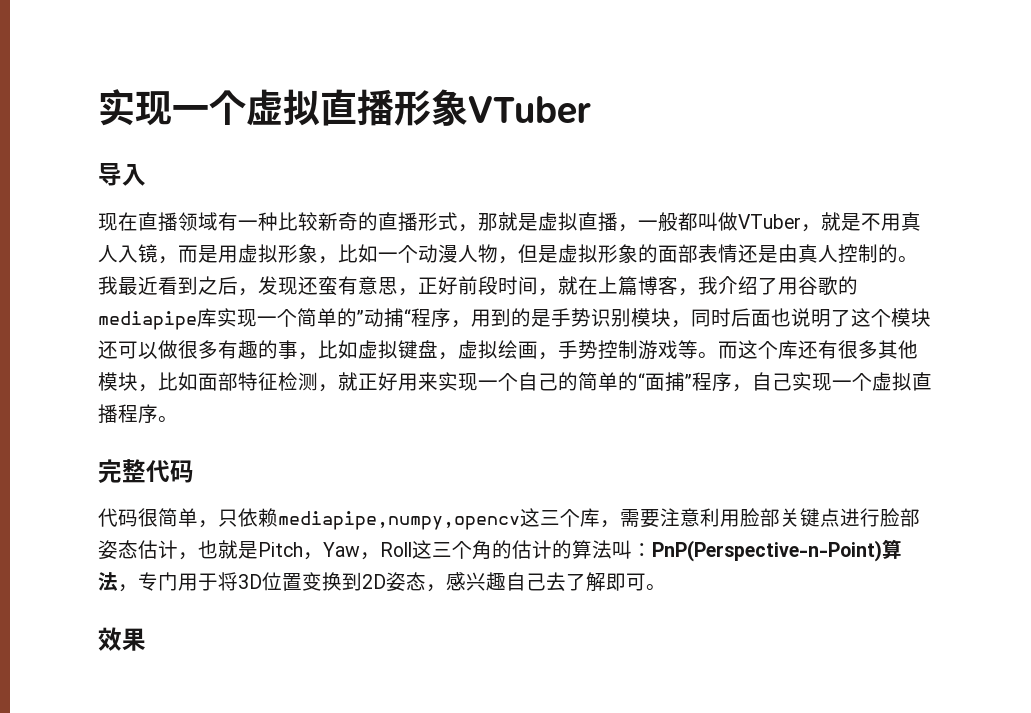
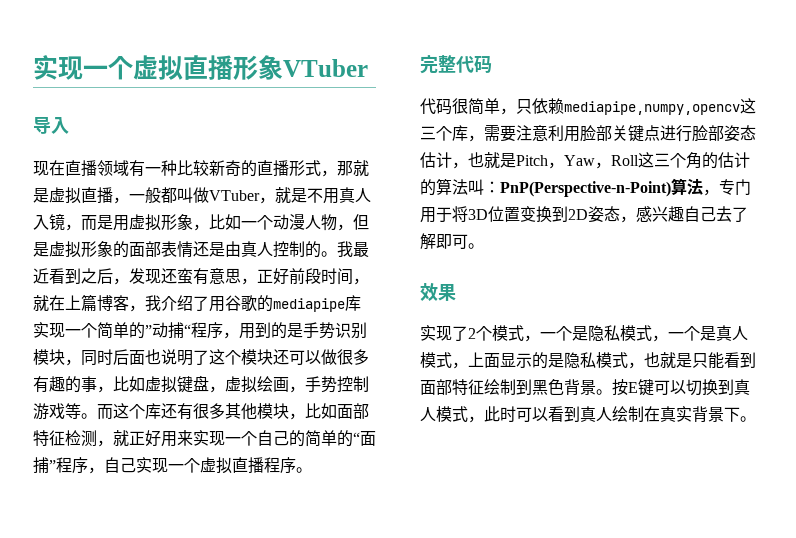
(146, 639) none -> [420,325,748,342] [420,352,756,369] [420,379,750,396] [420,406,756,423] // 实现了2个模式，一个是隐私模式，一个是真人模式，上面显示的是隐私模式，也就是只能看到面部特征绘制到黑色背景。按E键可以切换到真人模式，此时可以看到真人绘制在真实背景下。

